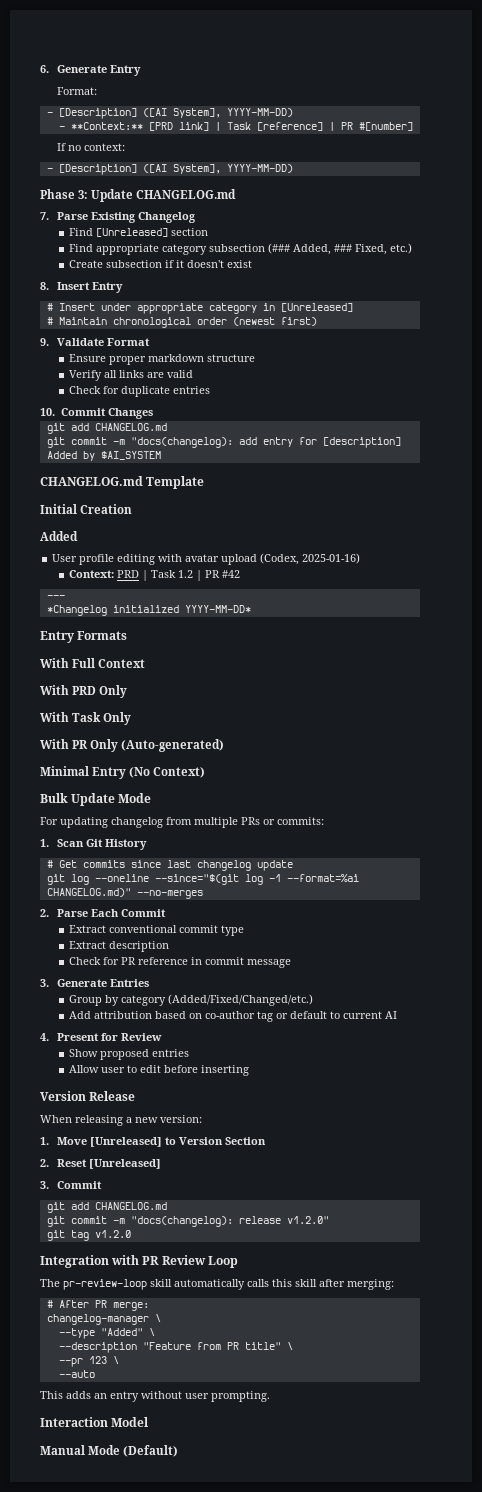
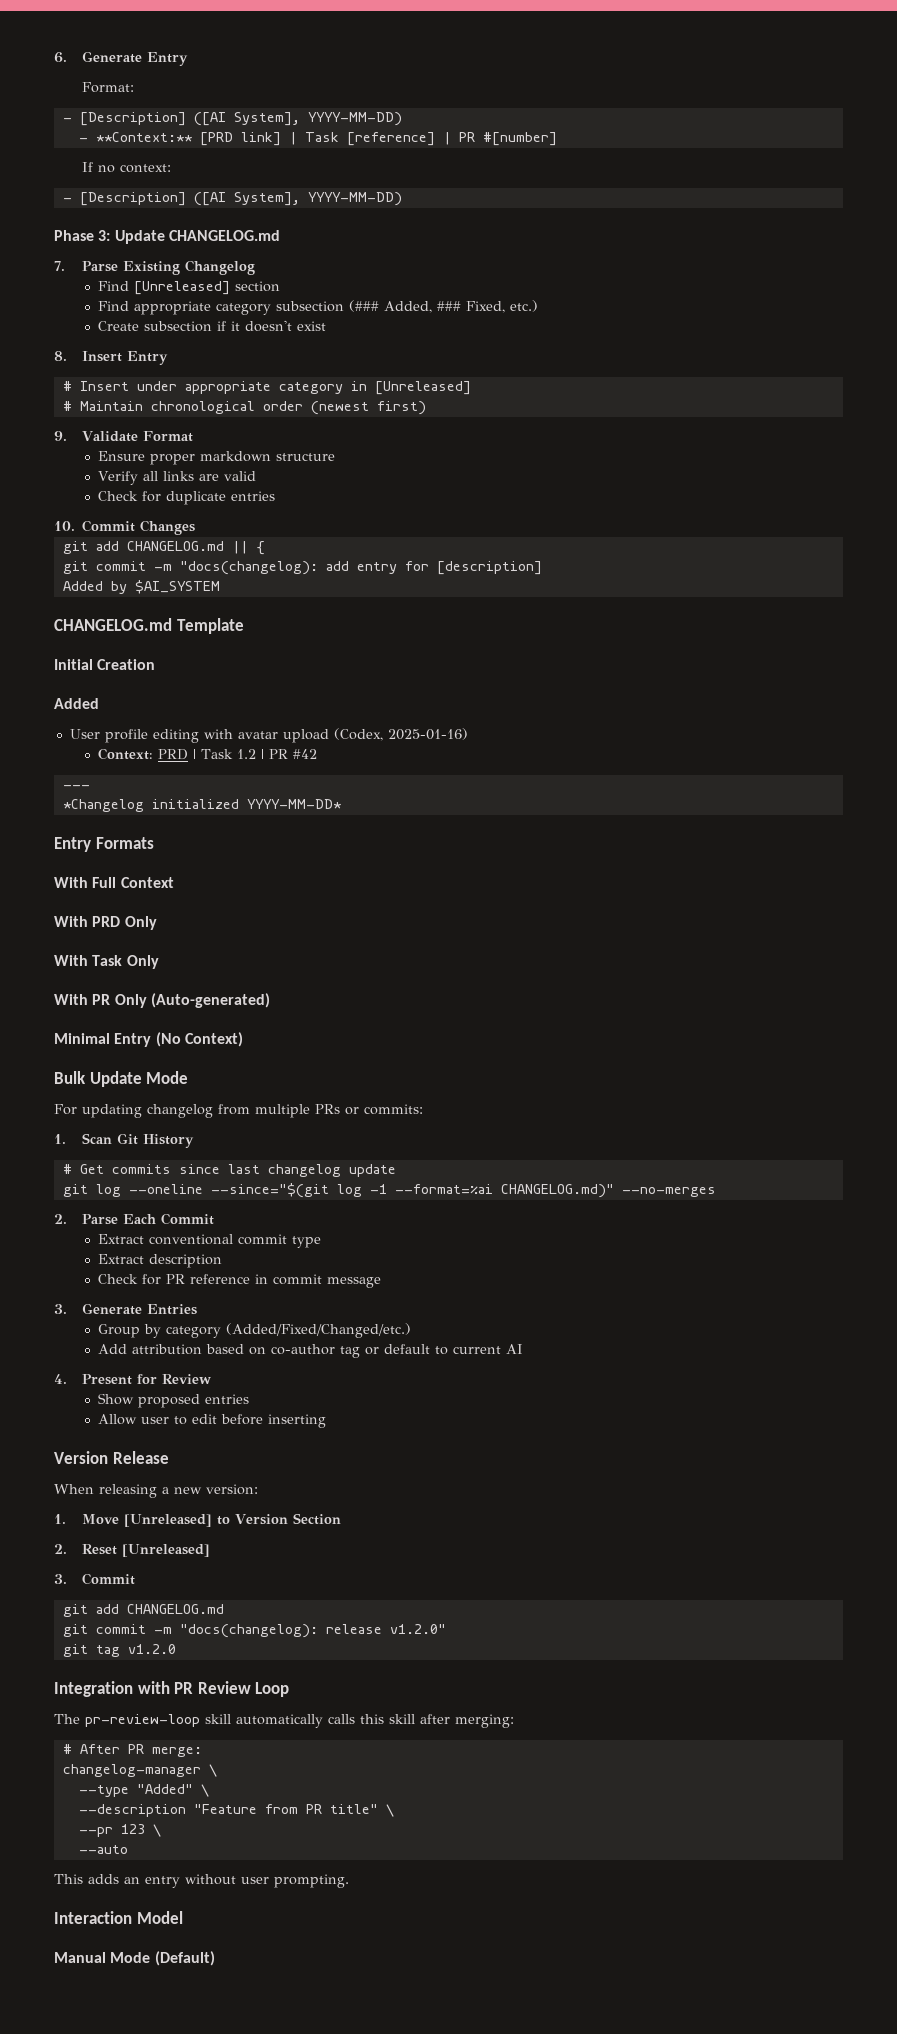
(167, 427) none -> [231,541,265,555] || {

